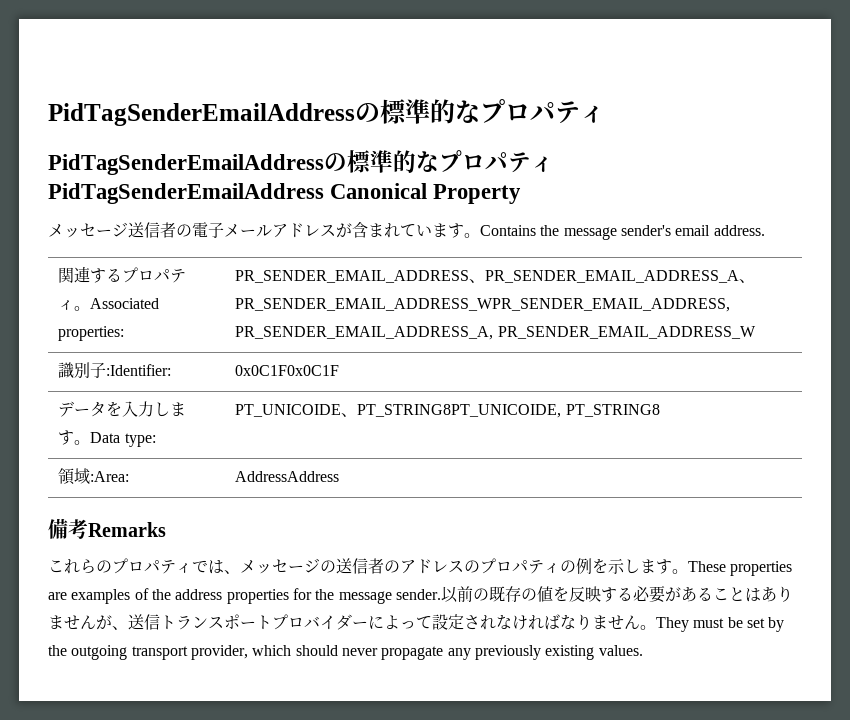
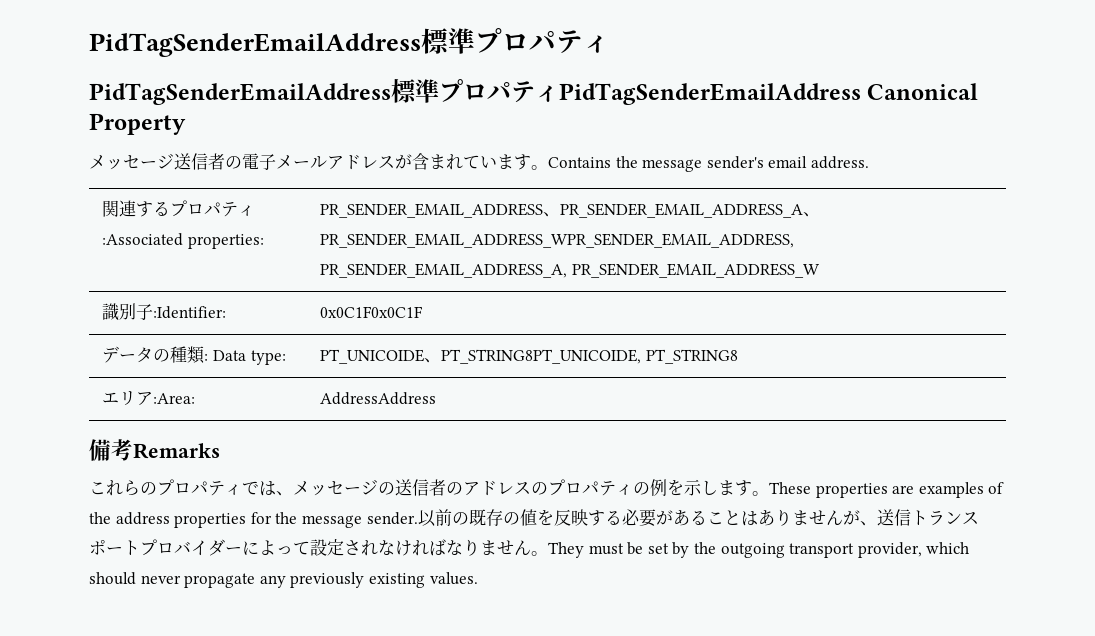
[48,99,480,126] PidTagSenderEmailAddressの標準的な -> [89,28,475,57] PidTagSenderEmailAddress標準
[324,150,439,173] の標準的な -> [391,79,439,103] 標準
[74,298,160,311] 。Associated -> [102,233,184,246] :Associated
[106,401,187,417] [58,430,91,445] を入力します。 -> [153,346,209,364] の種類:
[58,468,91,485] 領域 -> [102,391,154,406] エリア

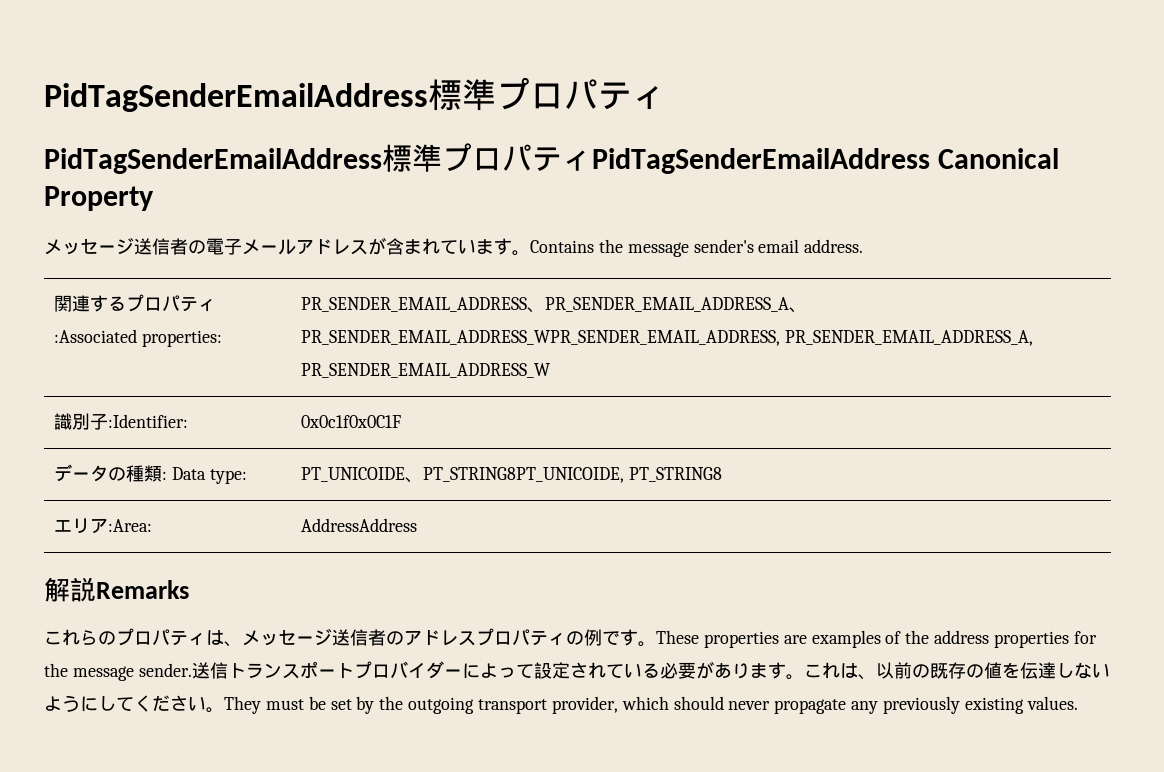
[320,306,424,318] 0x0C1F0x0C1F -> [301,415,402,428] 0x0c1f0x0C1F
[89,439,133,461] 備考 -> [44,577,96,602] 解説
[242,481,259,495] で -> (206, 639) none
[378,482,395,495] の -> (332, 637) none
[531,482,548,495] の -> (476, 638) none
[667,479,735,496] を示しま -> [602,631,620,645] で
[417,509,877,527] 以前の既存の値を反映する必要があることはありませんが、 -> (192, 670) none
[378,539,531,556] なければなりません -> [605,661,1110,680] [44,695,206,712] ている必要があります。これは、以前の既存の値を伝達しないようにしてください

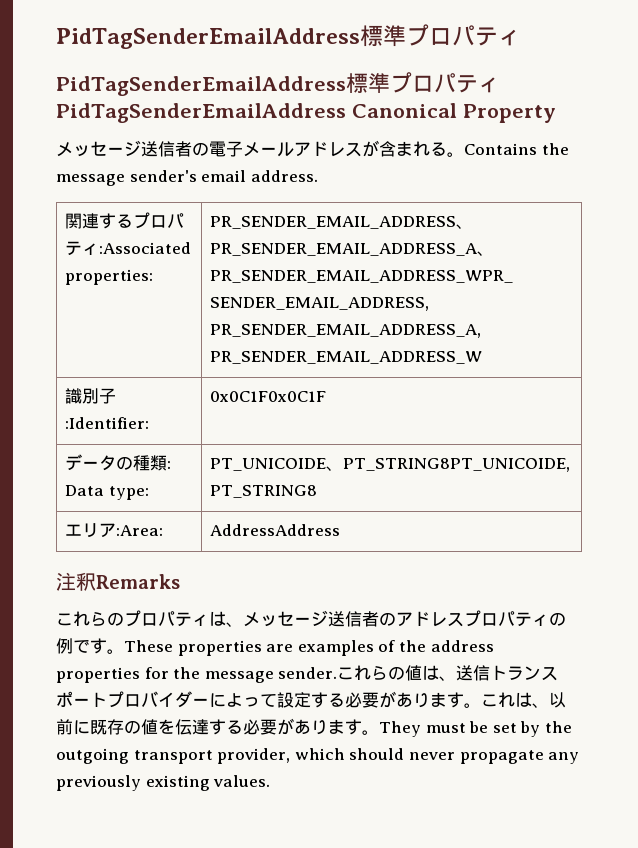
[440,238,512,255] ています -> [430,142,447,156] る
[301,415,402,428] 0x0c1f0x0C1F -> [210,391,327,402] 0x0C1F0x0C1F
[44,577,96,602] 解説 -> [56,572,96,591] 注釈
(192, 670) none -> [337,665,457,681] これらの値は、
[569,662,642,679] されてい -> [311,692,328,708] す
[911,664,930,678] の -> [73,720,90,735] に
[1055,662,1110,679] [44,695,206,712] しないようにしてください -> [209,718,362,735] する必要があります

